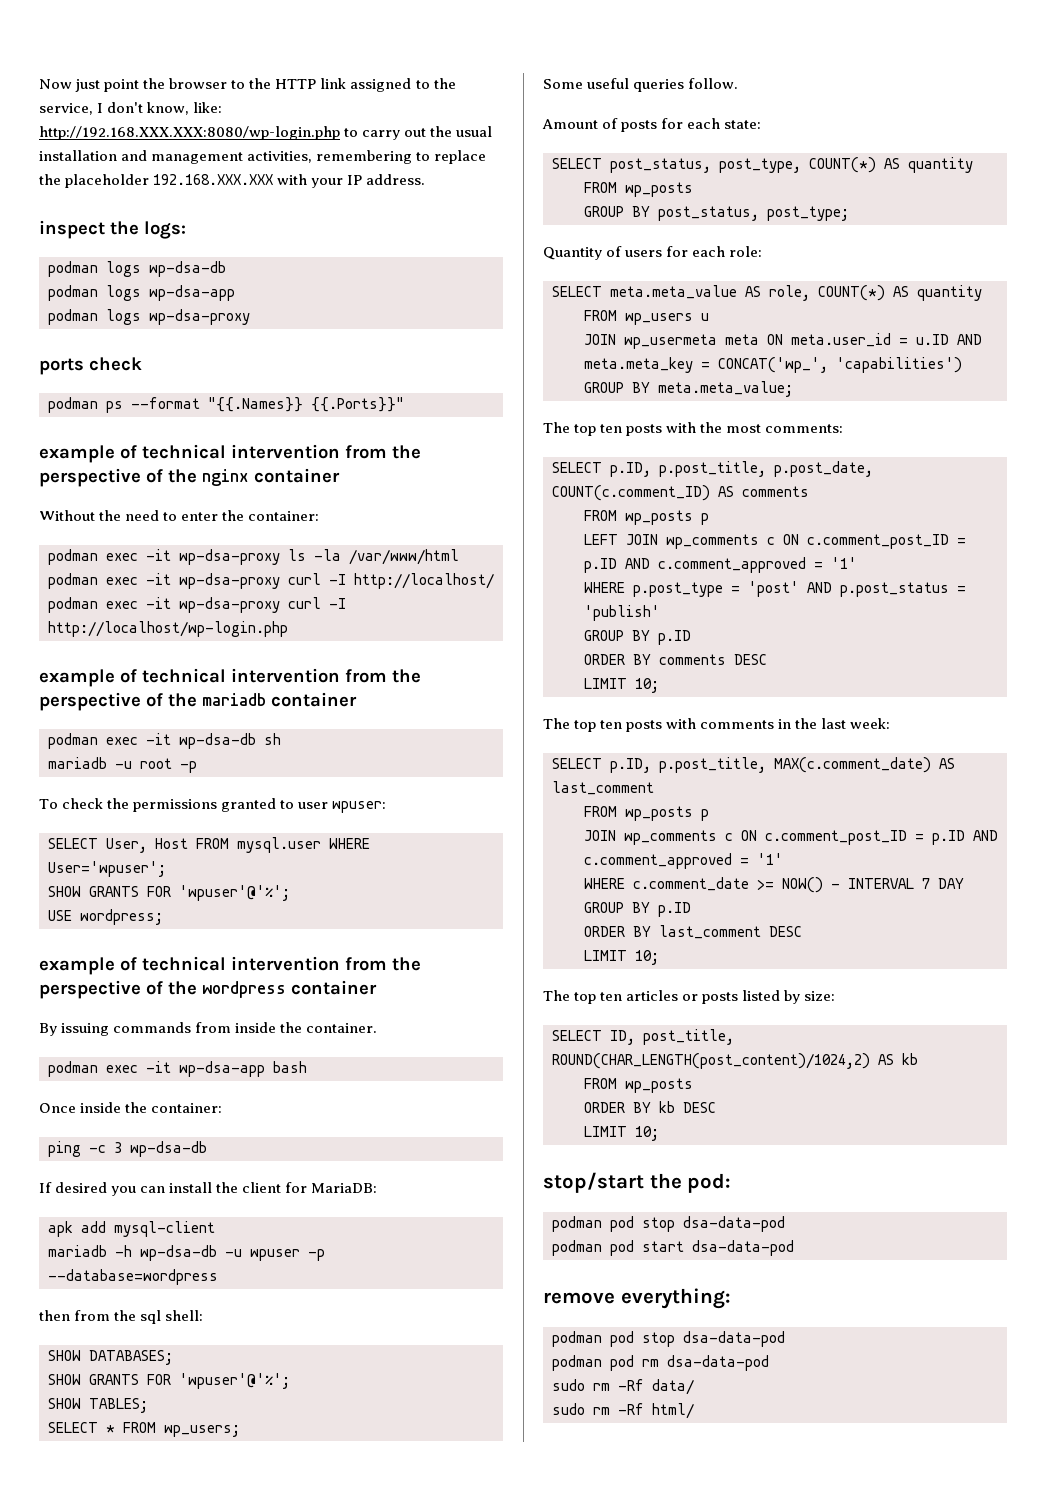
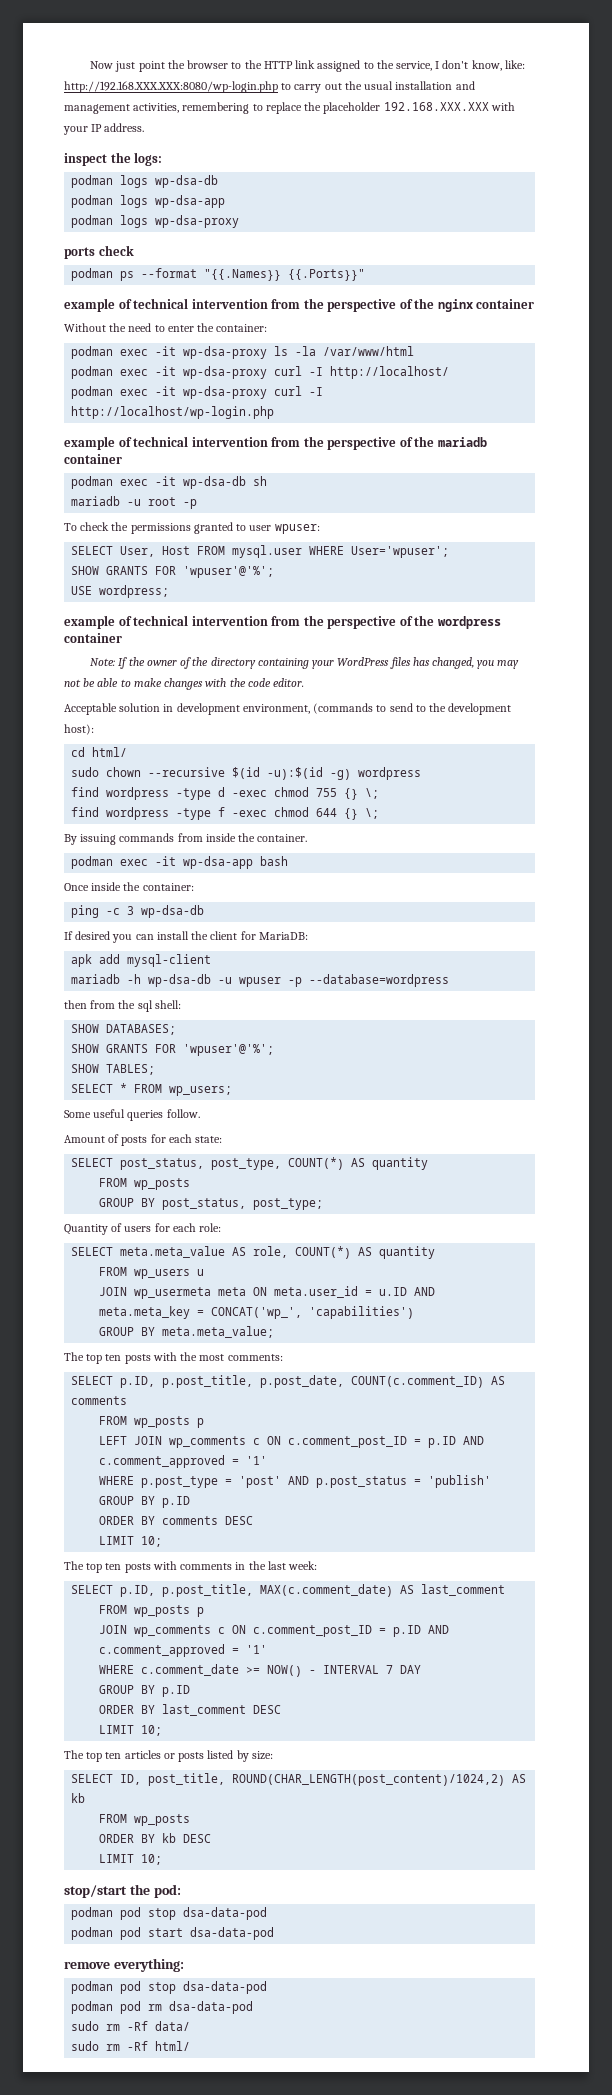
(377, 987) none -> [90,657,520,669] [64,678,305,690] [64,703,512,715] [64,724,94,735] [71,747,128,757] [71,767,422,780] [71,787,380,800] [71,807,380,820] // Note: If the owner of the directory containing your WordPress files has changed, you may not be able to make changes with the code editor. // Acceptable solution in development environment, (commands to send to the development host): // cd html/ // sudo chown --recursive $(id -u):$(id -g) wordpress // find wordpress -type d -exec chmod 755 {} \; // find wordpress -type f -exec chmod 644 {} \;

